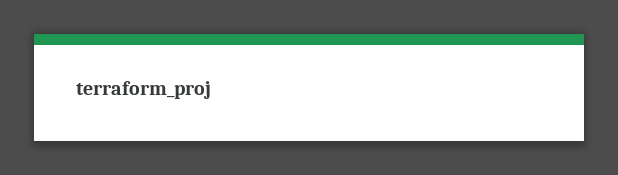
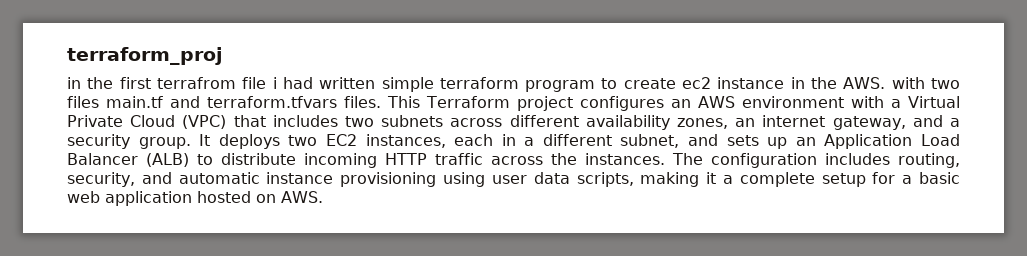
(211, 90) none -> [67,77,961,92] [67,96,960,111] [67,115,961,130] [67,134,961,149] [67,153,960,168] [67,172,960,187] [67,191,323,206] // in the first terrafrom file i had written simple terraform program to create ec2 instance in the AWS. with two files main.tf and terraform.tfvars files. This Terraform project configures an AWS environment with a Virtual Private Cloud (VPC) that includes two subnets across different availability zones, an internet gateway, and a security group. It deploys two EC2 instances, each in a different subnet, and sets up an Application Load Balancer (ALB) to distribute incoming HTTP traffic across the instances. The configuration includes routing, security, and automatic instance provisioning using user data scripts, making it a complete setup for a basic web application hosted on AWS.

